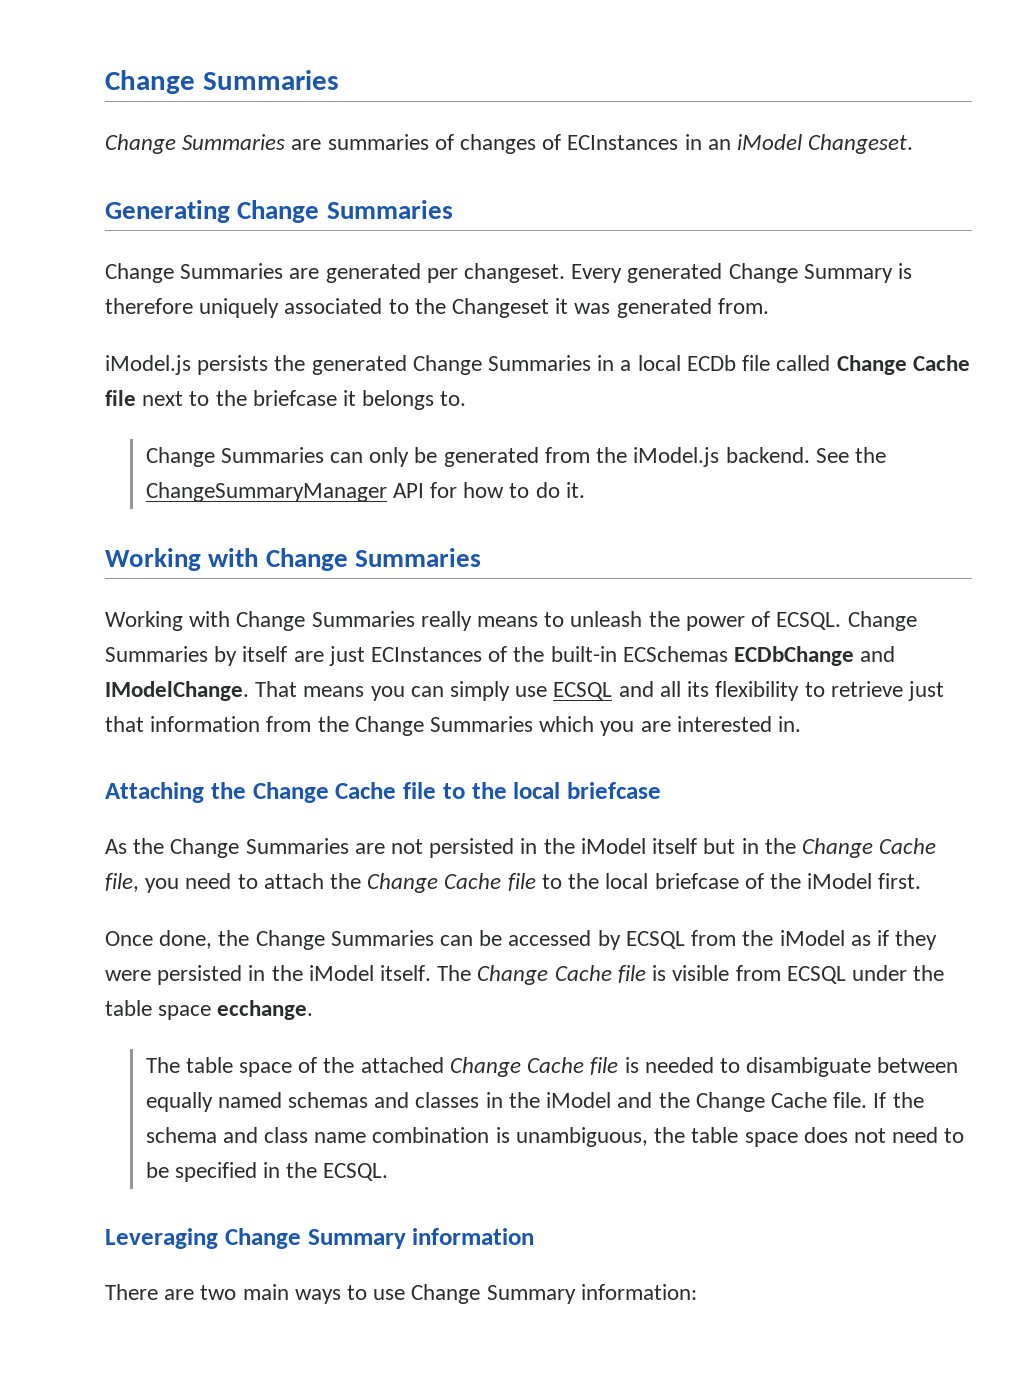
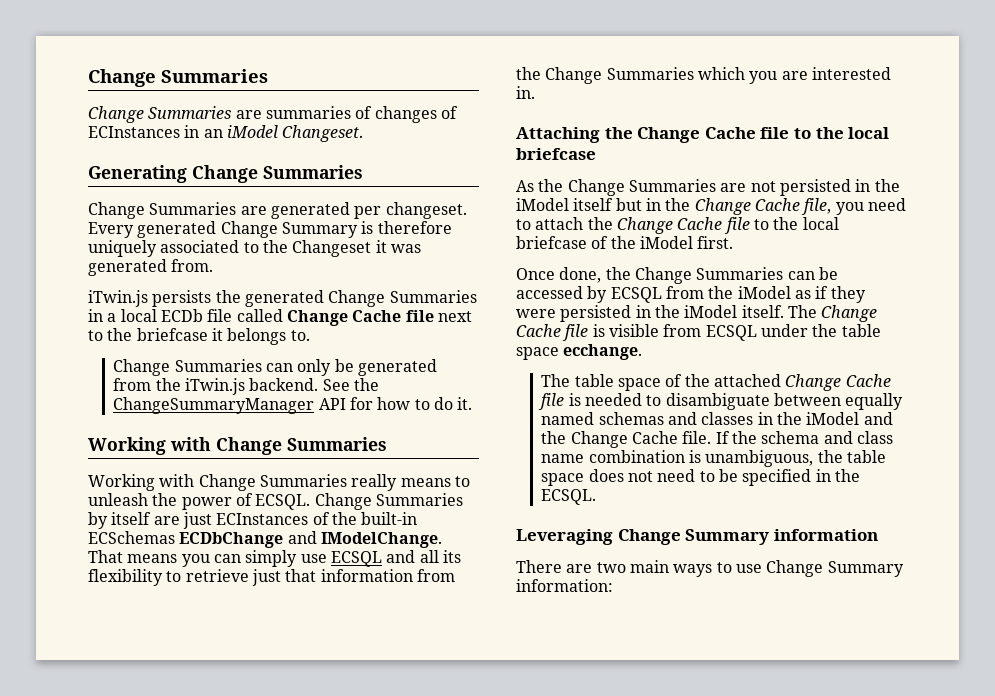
[105,355,191,375] iModel.js -> [88,290,148,307] iTwin.js
[633,447,720,467] iModel.js -> [185,378,246,395] iTwin.js

